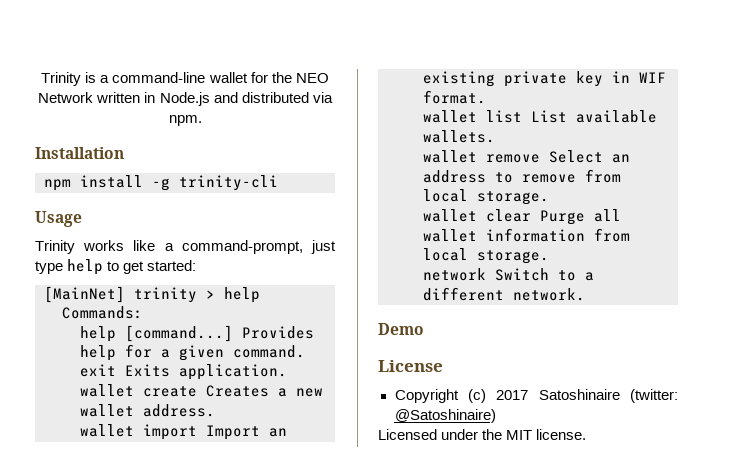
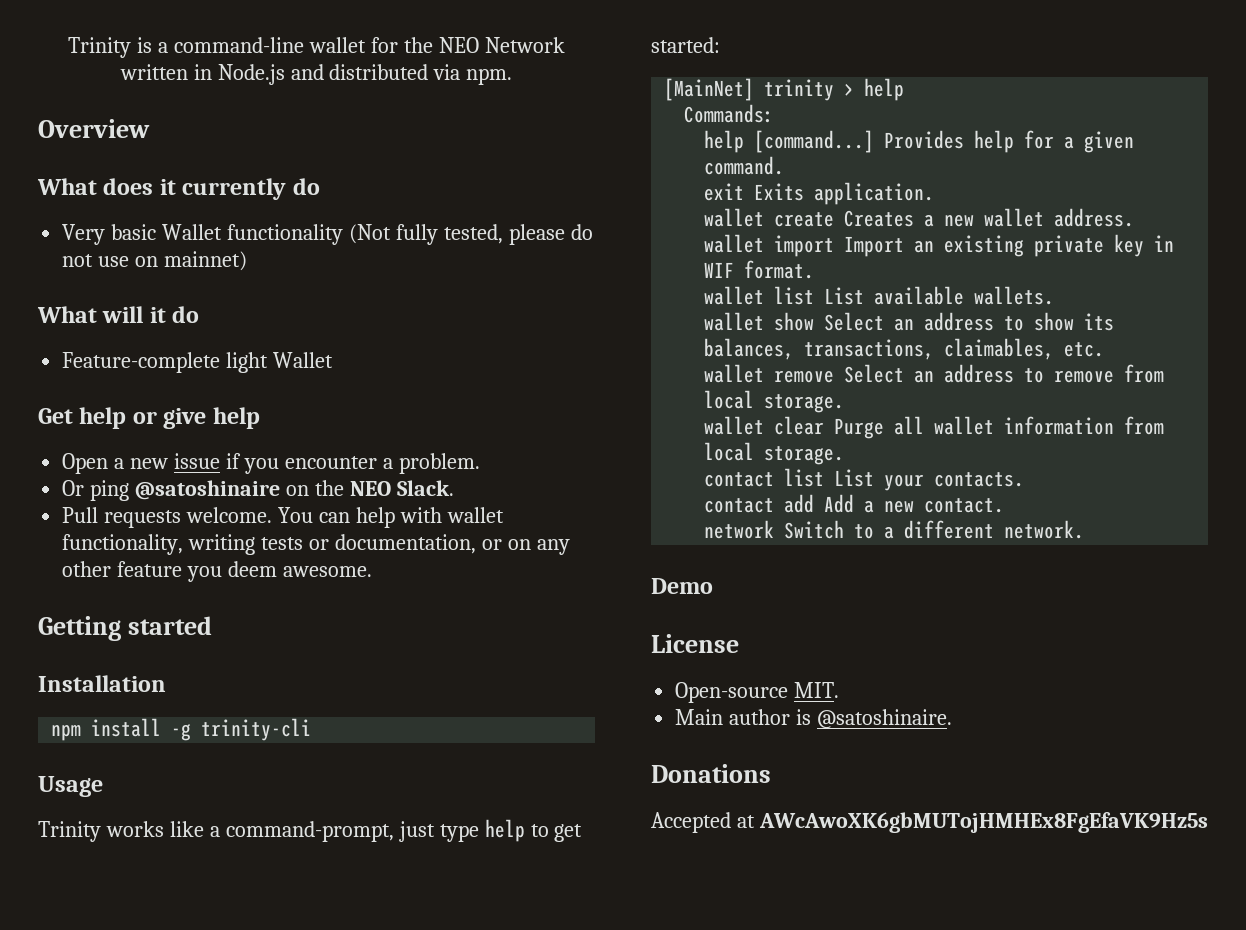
(202, 120) none -> [38,119,150,138] [37,178,320,200] [62,224,593,245] [62,251,248,271] [37,306,200,323] [62,352,334,373] [38,407,260,429] [62,453,480,474] [62,480,454,501] [62,507,504,528] [62,534,570,555] [62,561,372,582] [38,616,212,641] // Overview // What does it currently do // Very basic Wallet functionality (Not fully tested, please do not use on mainnet) // What will it do // Feature-complete light Wallet // Get help or give help // Open a new issue if you encounter a problem. // Or ping @satoshinaire on the NEO Slack. // Pull requests welcome. You can help with wallet functionality, writing tests or documentation, or on any other feature you deem awesome. // Getting started
(495, 136) none -> [704,312,1115,331] [704,338,1105,360] // wallet show Select an address to show its balances, transactions, claimables, etc.
(549, 257) none -> [704,468,1025,491] [704,494,1005,513] // contact list List your contacts. // contact add Add a new contact.
[394,389,678,403] [394,409,496,423] [378,429,587,440] Copyright (c) 2017 Satoshinaire (twitter: @Satoshinaire) // Licensed under the MIT license. -> [675,682,840,703] [675,709,953,729] [651,764,771,783] [651,812,1208,833] Open-source MIT. // Main author is @satoshinaire. // Donations // Accepted at AWcAwoXK6gbMUTojHMHEx8FgEfaVK9Hz5s

